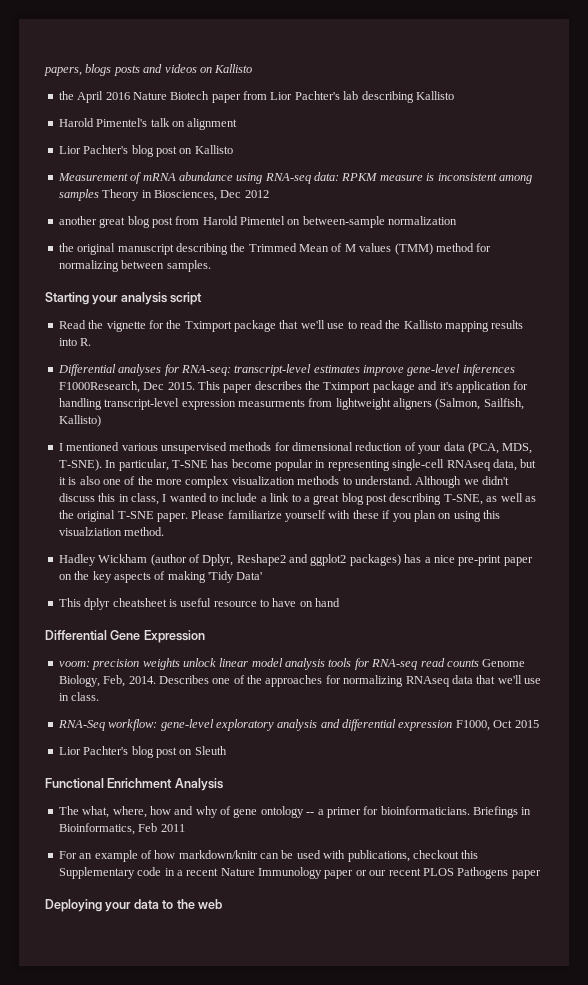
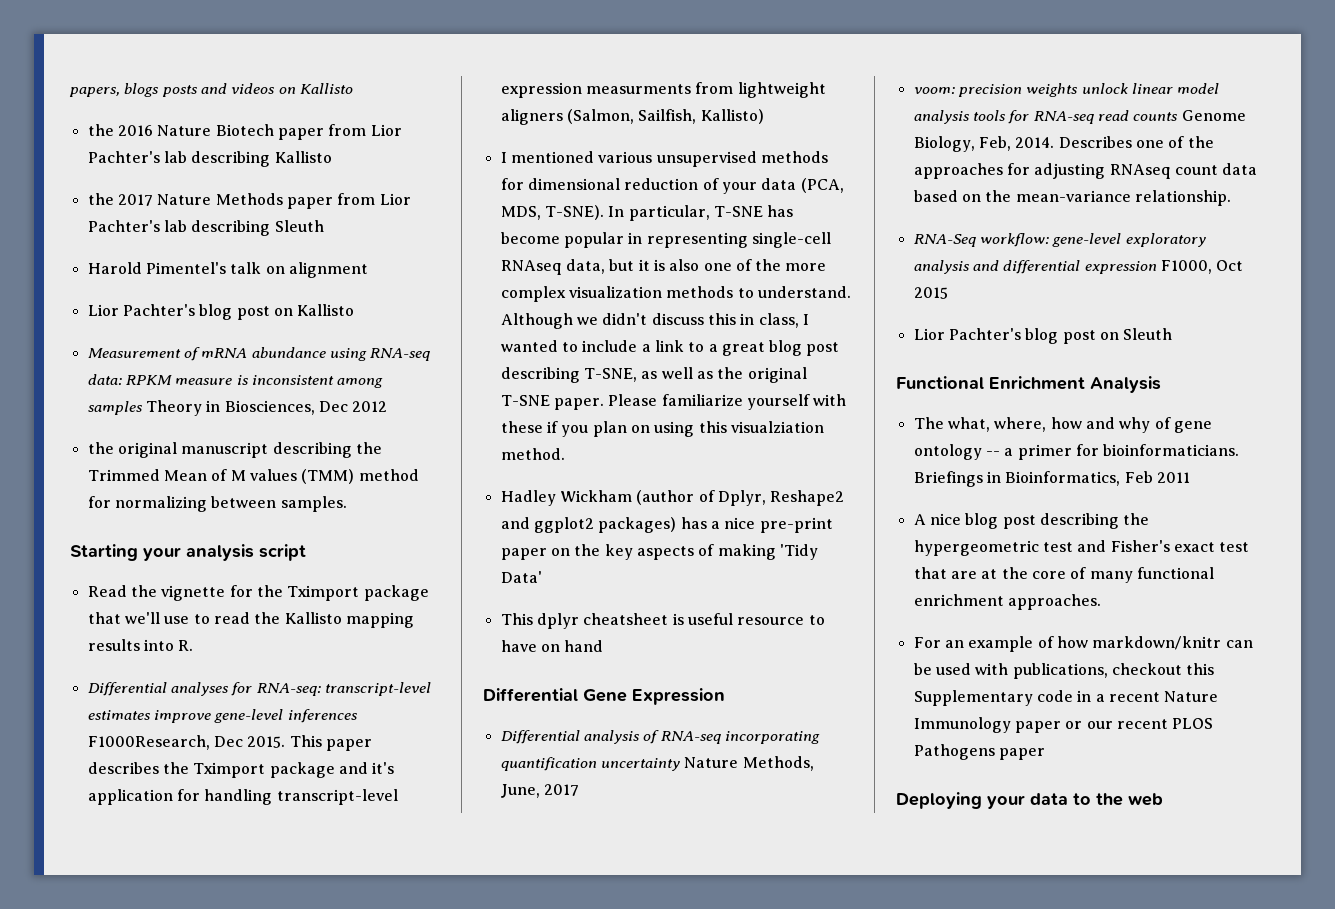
[77,91,104,103] April -> (114, 130) none
(454, 95) none -> [87,193,411,209] [87,220,324,236] // the 2017 Nature Methods paper from Lior Pachter's lab describing Sleuth
[58,216,458,228] // another great blog post from Harold Pimentel on between-sample normalization -> (388, 406) none
(205, 636) none -> [500,730,820,744] [500,756,814,771] [500,784,579,798] // Differential analysis of RNA-seq incorporating quantification uncertainty Nature Methods, June, 2017
[343,675,541,687] [58,692,100,701] normalizing RNAseq data that we'll use in class. -> [1034,163,1258,179] [913,190,1231,206] adjusting RNAseq count data based on the mean-variance relationship.
(185, 828) none -> [913,513,1150,529] [913,540,1250,556] [913,567,1214,583] [913,594,1101,610] // A nice blog post describing the hypergeometric test and Fisher's exact test that are at the core of many functional enrichment approaches.

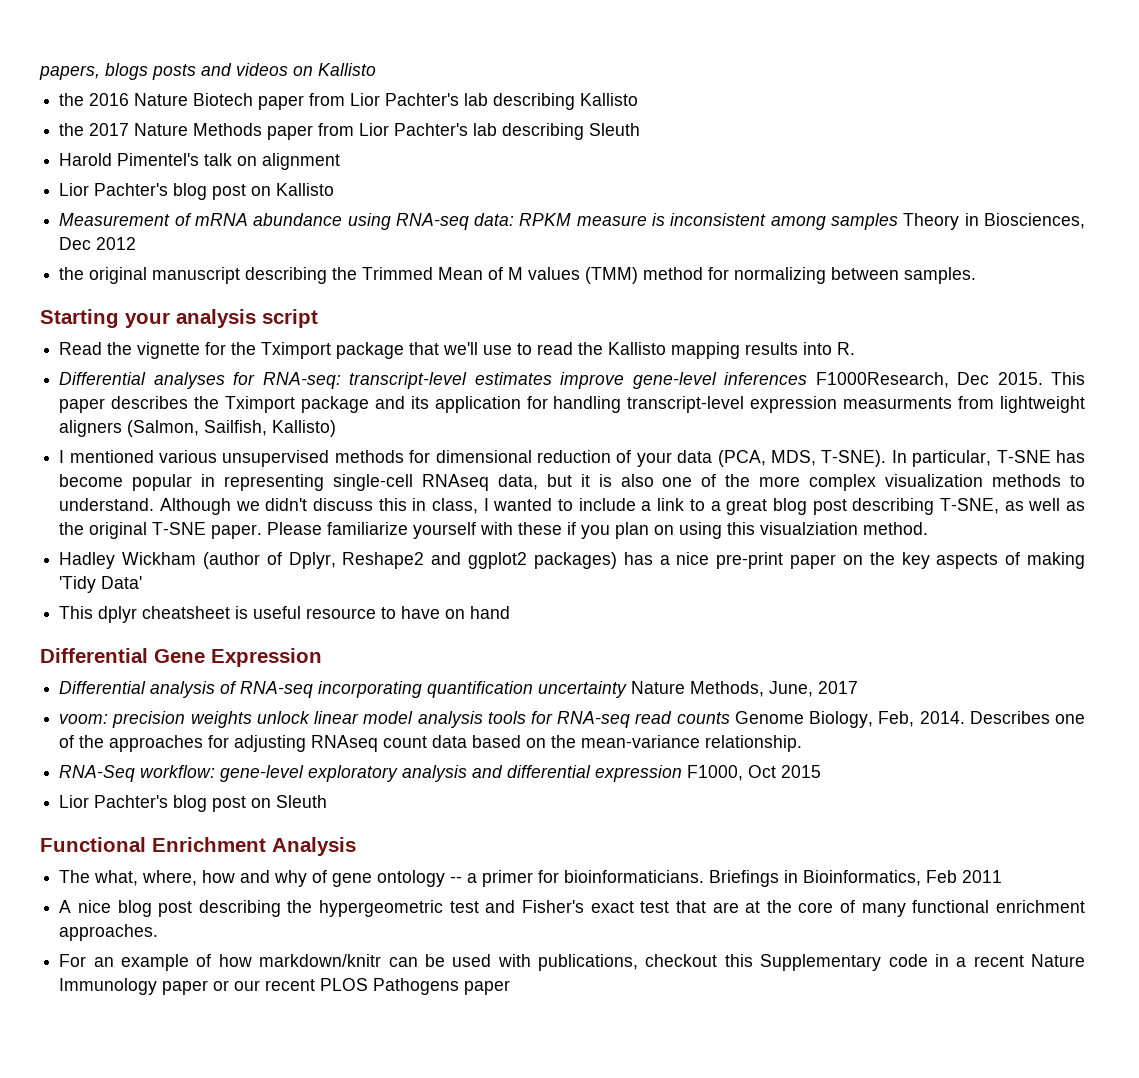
[372,762,395,774] it's -> [410,396,429,409] its
[896,792,1163,809] // Deploying your data to the web -> (511, 987) none

